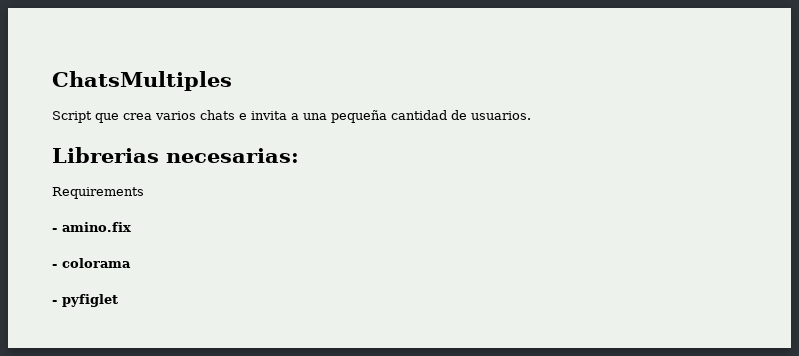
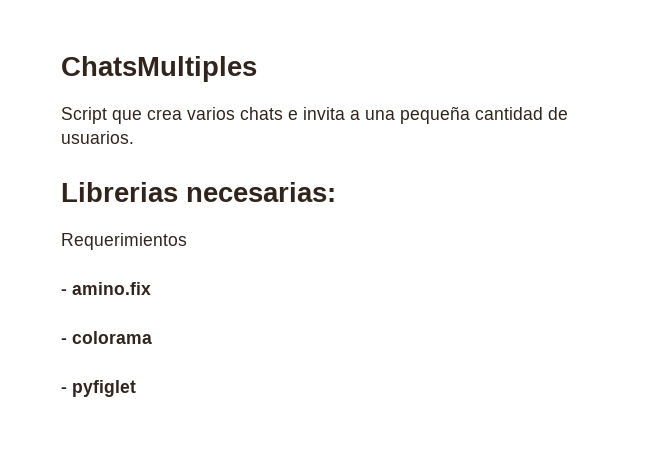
[52,187,144,199] Requirements -> [61,233,187,250] Requerimientos

